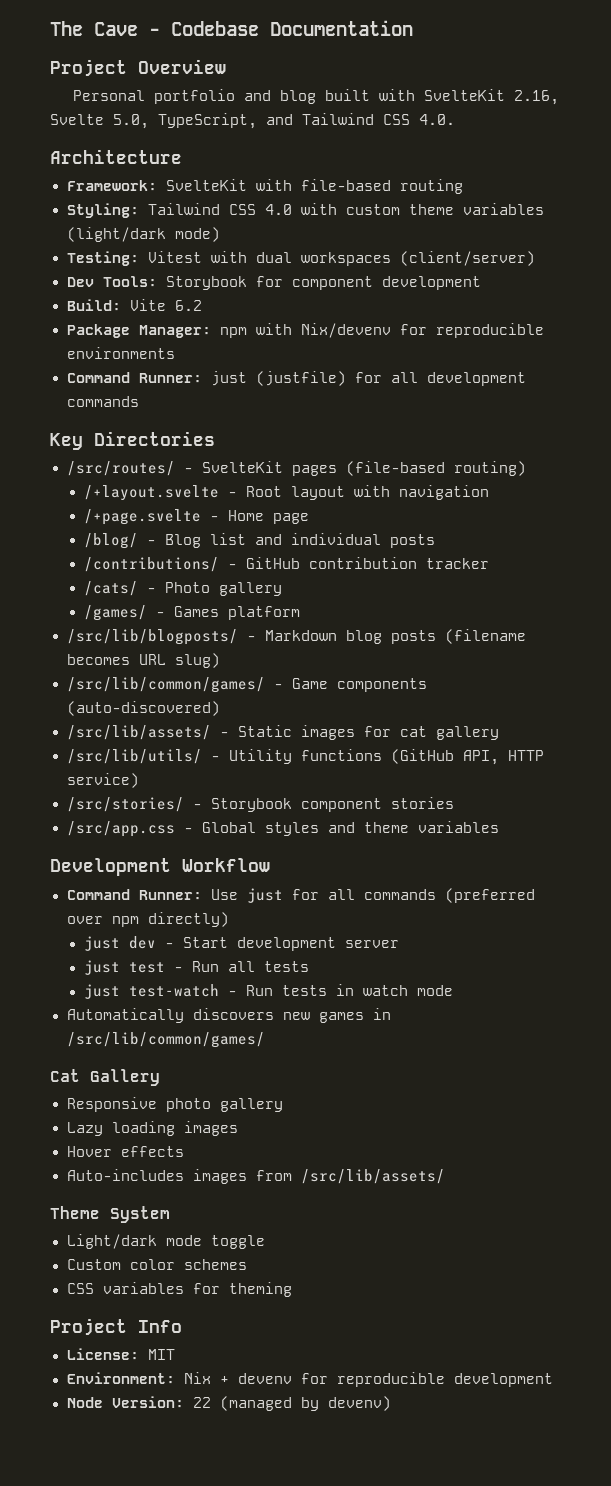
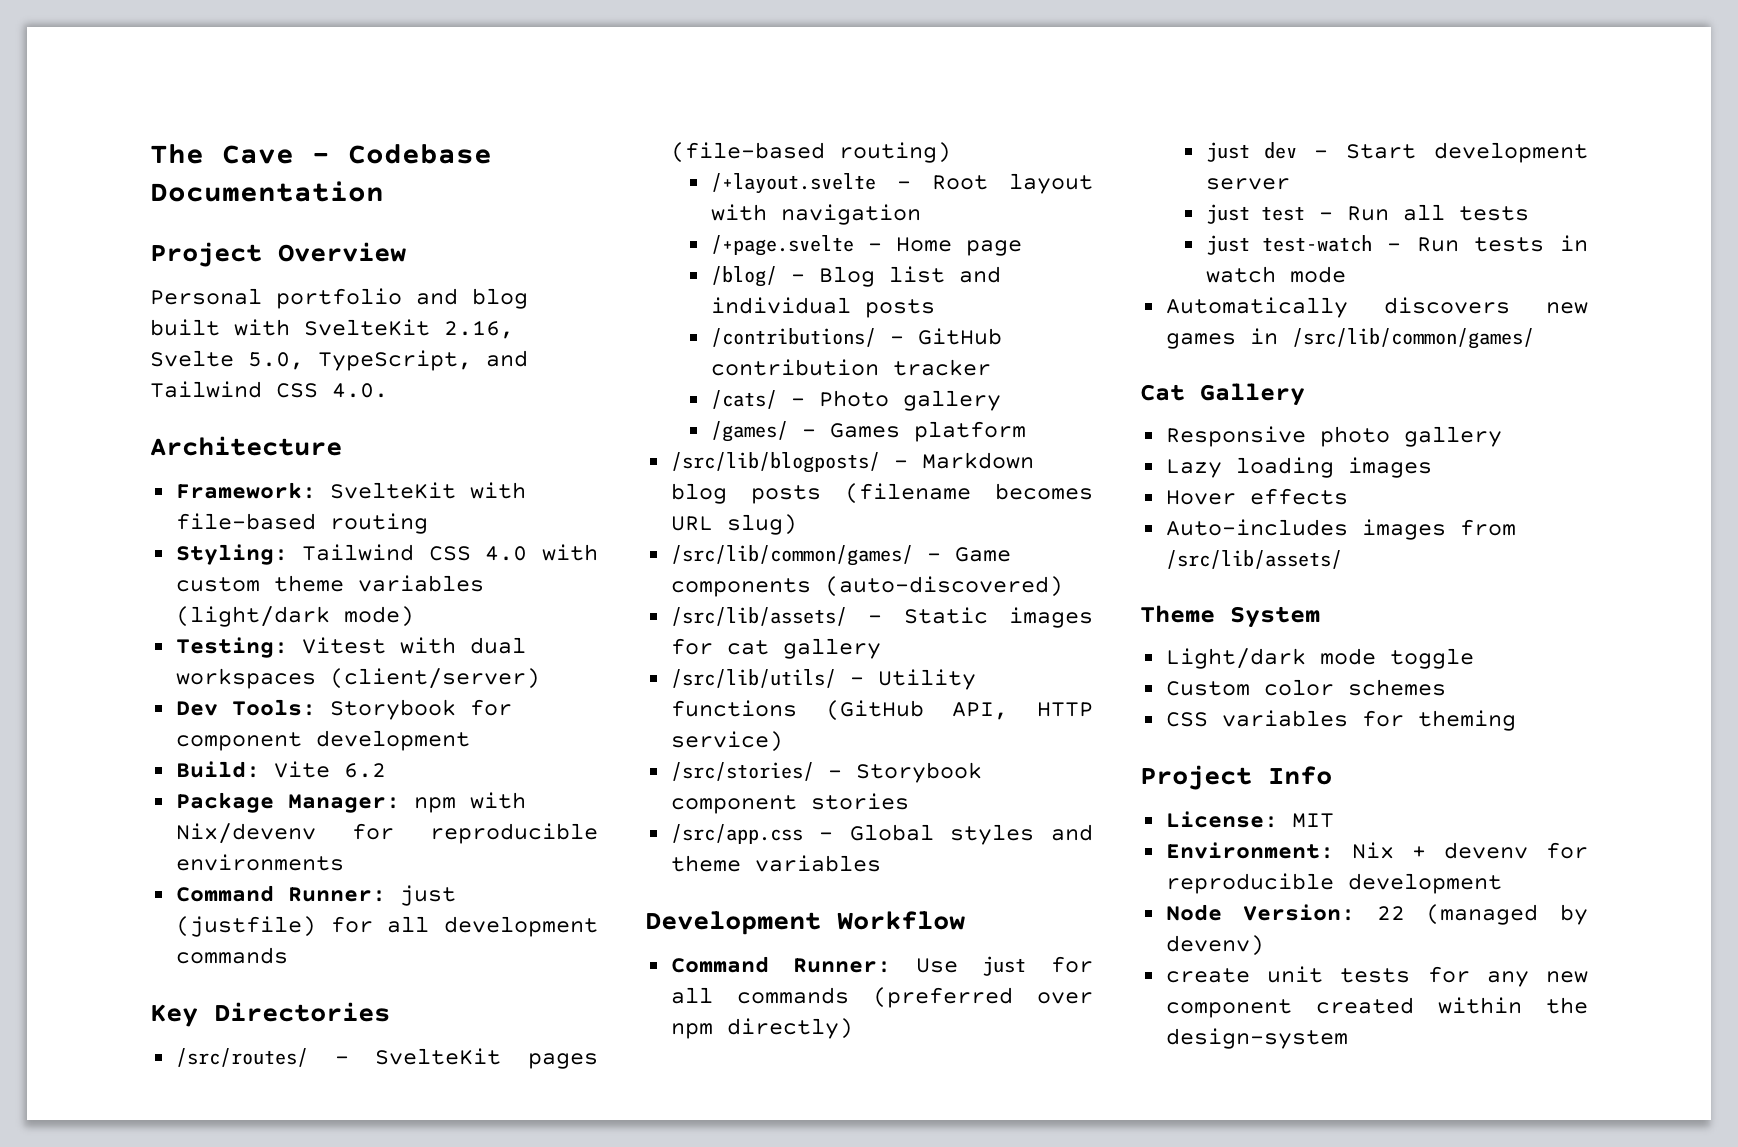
(391, 1403) none -> [1165,966,1588,987] [1165,997,1588,1018] [1165,1028,1348,1049] // create unit tests for any new component created within the design-system

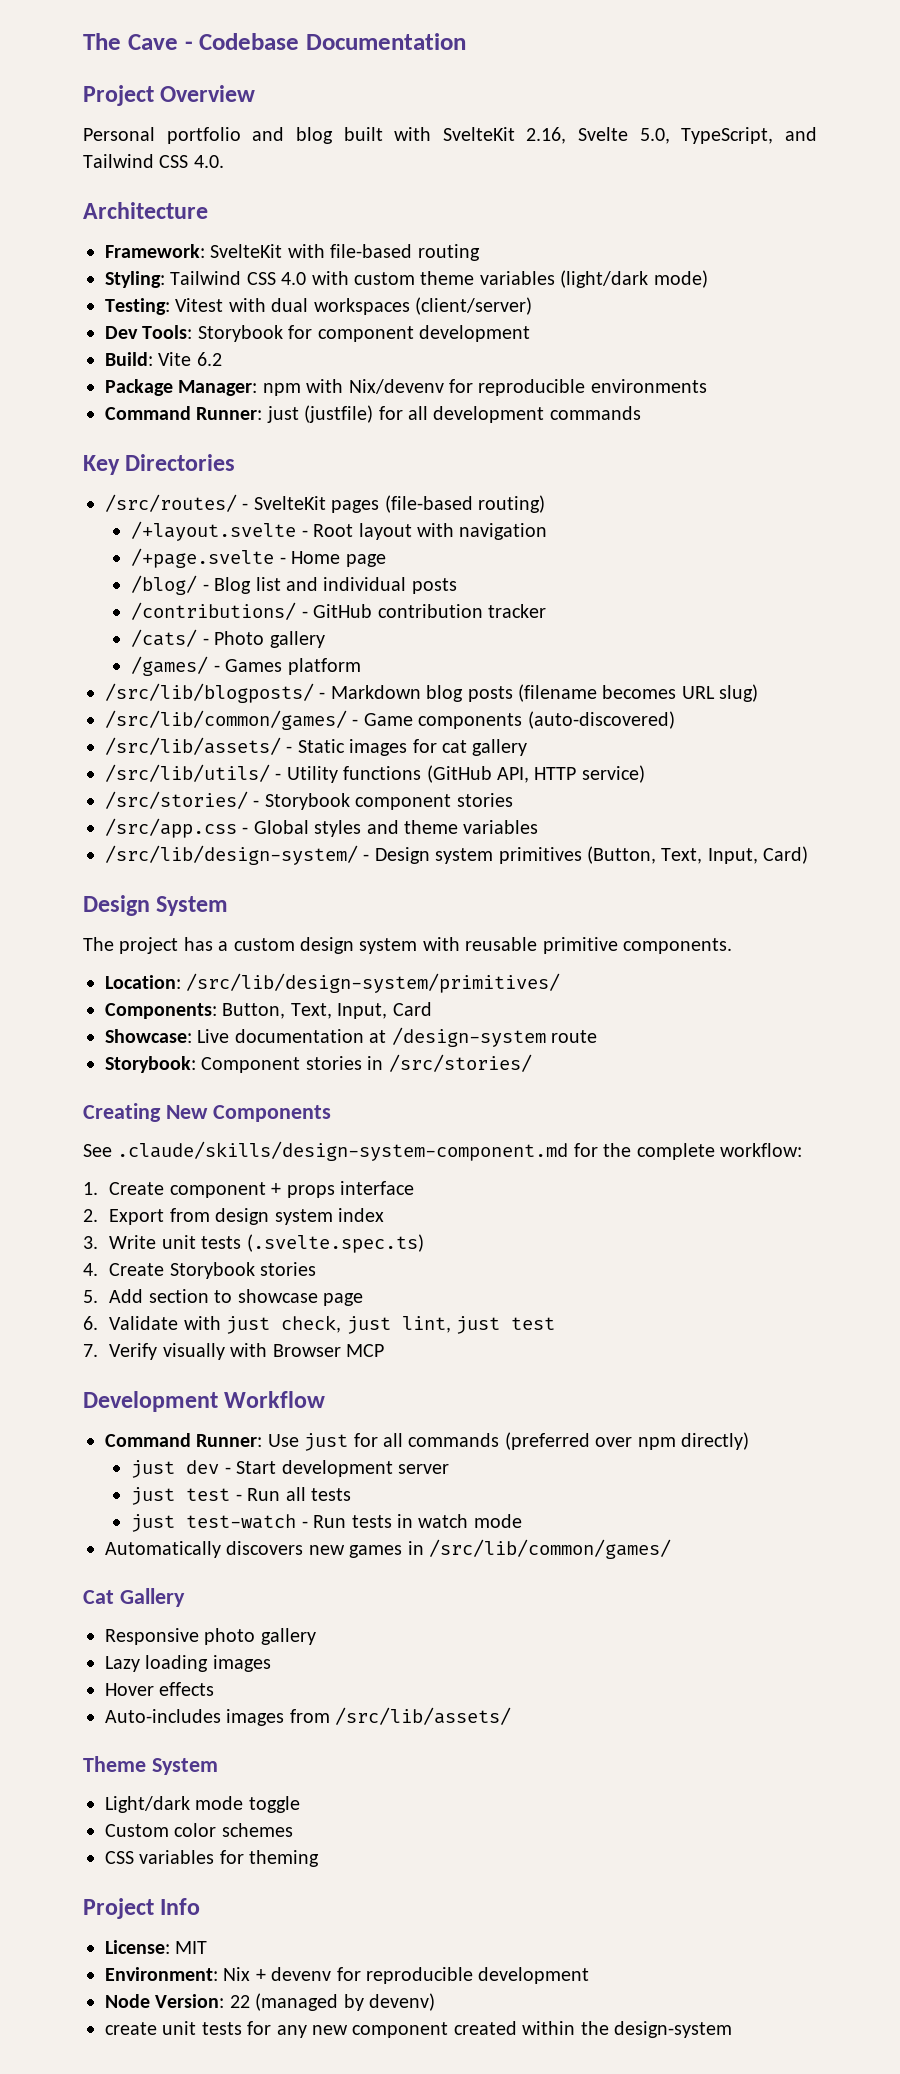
(881, 863) none -> [105,845,809,865] [83,895,229,916] [83,937,732,954] [105,973,561,993] [105,1002,432,1019] [105,1027,597,1047] [105,1054,532,1073] [83,1103,331,1122] [83,1141,802,1161] [83,1181,414,1198] [83,1208,384,1225] [83,1234,424,1253] [83,1262,317,1279] [83,1289,363,1306] [83,1315,555,1334] [83,1343,384,1360] // /src/lib/design-system/ - Design system primitives (Button, Text, Input, Card) // Design System // The project has a custom design system with reusable primitive components. // Location: /src/lib/design-system/primitives/ // Components: Button, Text, Input, Card // Showcase: Live documentation at /design-system route // Storybook: Component stories in /src/stories/ // Creating New Components // See .claude/skills/design-system-component.md for the complete workflow: // 1. Create component + props interface // 2. Export from design system index // 3. Write unit tests (.svelte.spec.ts) // 4. Create Storybook stories // 5. Add section to showcase page // 6. Validate with just check, just lint, just test // 7. Verify visually with Browser MCP

